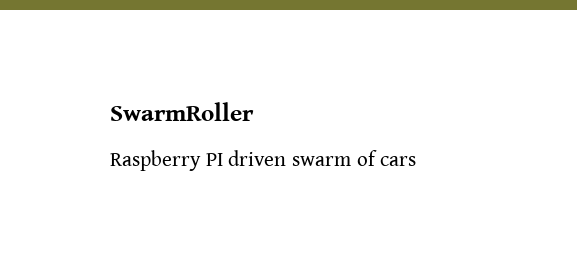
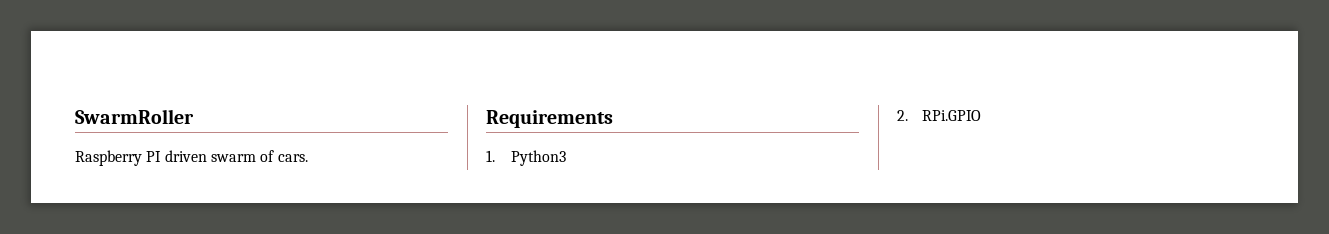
[380,156,417,166] cars -> [277,154,308,162] [486,110,613,128] [486,150,567,166] [897,110,982,121] cars. // Requirements // 1. Python3 // 2. RPi.GPIO

